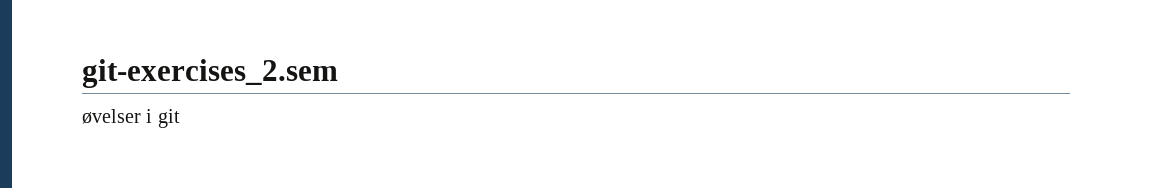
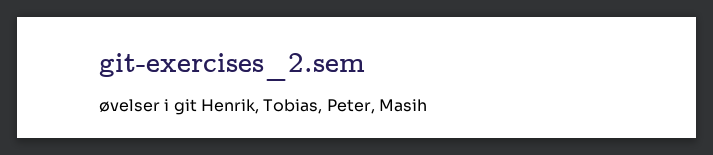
(180, 118) none -> [200,99,427,114] Henrik, Tobias, Peter, Masih

